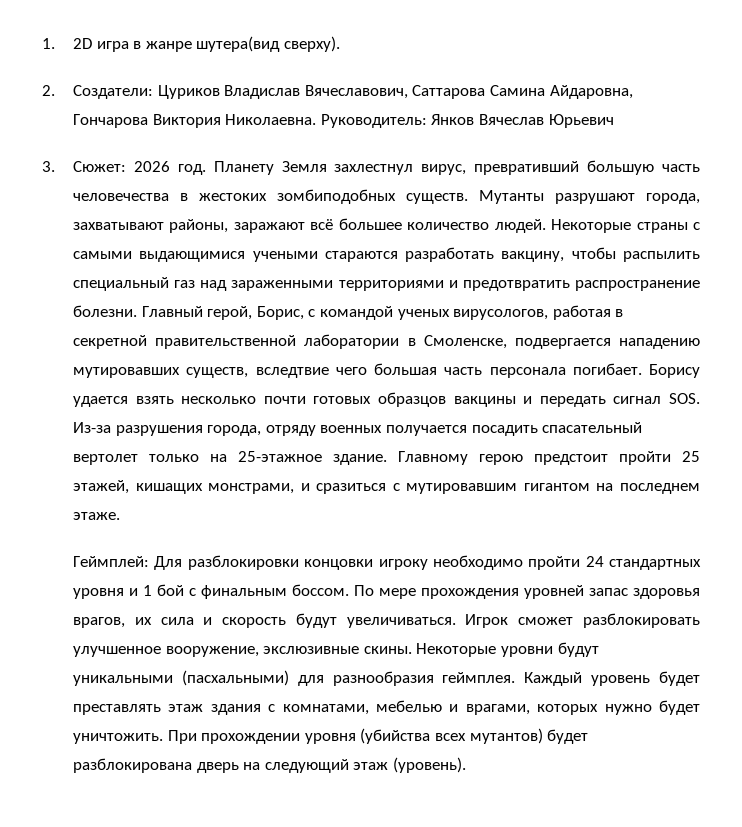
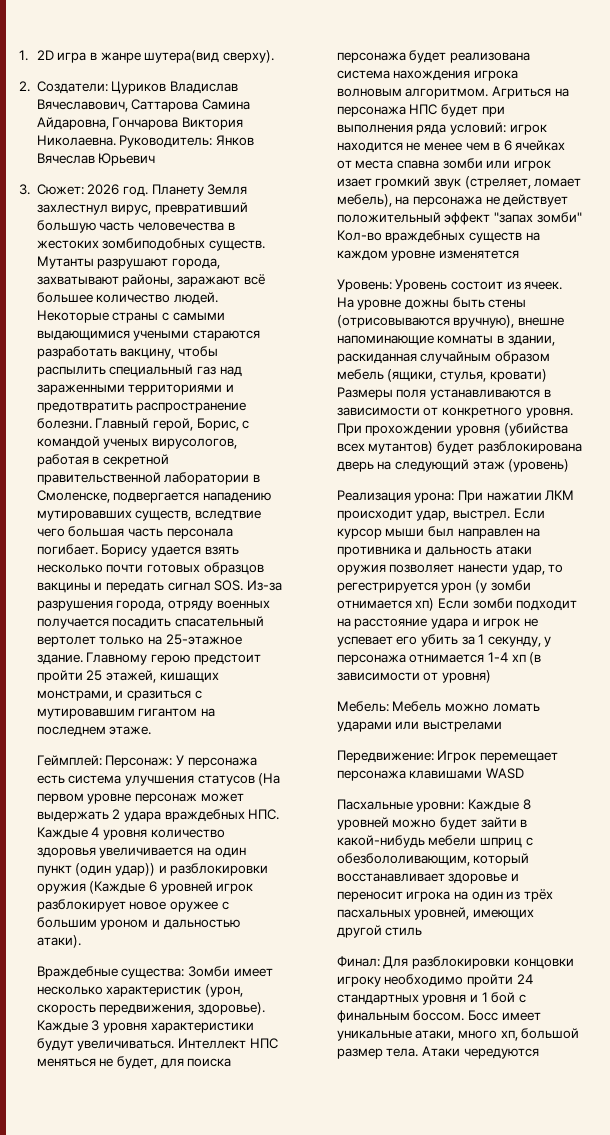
(150, 561) none -> [105,755,257,768] [36,773,281,786] [36,793,244,804] [36,809,280,822] [36,827,225,840] [36,847,246,858] [36,863,269,876] [36,881,254,894] [36,899,229,912] [36,917,240,930] [36,935,81,948] [36,966,273,979] [36,984,243,997] [36,1002,265,1015] [36,1020,254,1033] [36,1038,278,1051] [36,1056,232,1069] [336,50,530,63] [336,70,518,81] [336,86,569,99] [336,104,505,117] [336,122,547,135] [336,140,566,153] [336,158,551,171] [336,176,582,189] [336,194,569,207] [336,212,582,225] [336,230,540,243] [336,250,519,261] [336,279,563,292] [336,297,527,310] [336,315,564,328] [336,335,555,346] [336,351,550,364] [336,369,547,382] [336,387,551,400] [336,407,573,418] [336,423,568,436] [336,441,582,454] [336,459,570,472] [336,490,575,503] [336,508,545,521] [336,526,541,539] [336,546,532,557] [336,564,564,575] [336,580,531,593] [336,598,578,611] [336,618,538,629] [336,634,552,647] [336,652,542,665] [336,670,491,683] [336,701,540,712] [336,721,502,732] [336,750,558,763] [336,768,524,781] [336,799,531,812] [336,817,528,830] [336,835,533,848] [336,853,530,866] [336,873,519,884] [336,889,553,902] [336,907,534,920] [336,925,423,938] [336,956,380,967] Персонаж: У персонажа есть система улучшения статусов (На первом уровне персонаж может выдержать 2 удара враждебных НПС. Каждые 4 уровня количество здоровья увеличивается на один пункт (один удар)) и разблокировки оружия (Каждые 6 уровней игрок разблокирует новое оружее с большим уроном и дальностью атаки). // Враждебные существа: Зомби имеет несколько характеристик (урон, скорость передвижения, здоровье). Каждые 3 уровня характеристики будут увеличиваться. Интеллект НПС меняться не будет, для поиска персонажа будет реализована система нахождения игрока волновым алгоритмом. Агриться на персонажа НПС будет при выполнения ряда условий: игрок находится не менее чем в 6 ячейках от места спавна зомби или игрок изает громкий звук (стреляет, ломает мебель), на персонажа не действует положительный эффект "запах зомби" Кол-во враждебных существ на каждом уровне изменятется // Уровень: Уровень состоит из ячеек. На уровне дожны быть стены (отрисовываются вручную), внешне напоминающие комнаты в здании, раскиданная случайным образом мебель (ящики, стулья, кровати) Размеры поля устанавливаются в зависимости от конкретного уровня. При прохождении уровня (убийства всех мутантов) будет разблокирована дверь на следующий этаж (уровень) // Реализация урона: При нажатии ЛКМ происходит удар, выстрел. Если курсор мыши был направлен на противника и дальность атаки оружия позволяет нанести удар, то регестрируется урон (у зомби отнимается хп) Если зомби подходит на расстояние удара и игрок не успевает его убить за 1 секунду, у персонажа отнимается 1-4 хп (в зависимости от уровня) // Мебель: Мебель можно ломать ударами или выстрелами // Передвижение: Игрок перемещает персонажа клавишами WASD // Пасхальные уровни: Каждые 8 уровней можно будет зайти в какой-нибудь мебели шприц с обезбололивающим, который восстанавливает здоровье и переносит игрока на один из трёх пасхальных уровней, имеющих другой стиль // Финал:
[354,585,700,599] [73,613,700,628] [73,642,599,657] [73,670,700,686] [73,700,700,715] [73,728,589,744] [73,757,466,773] По мере прохождения уровней запас здоровья врагов, их сила и скорость будут увеличиваться. Игрок сможет разблокировать улучшенное вооружение, экслюзивные скины. Некоторые уровни будут уникальными (пасхальными) для разнообразия геймплея. Каждый уровень будет преставлять этаж здания с комнатами, мебелью и врагами, которых нужно будет уничтожить. При прохождении уровня (убийства всех мутантов) будет разблокирована дверь на следующий этаж (уровень). -> [467,1010,541,1021] [336,1028,580,1041] [336,1046,539,1059] Босс имеет уникальные атаки, много хп, большой размер тела. Атаки чередуются

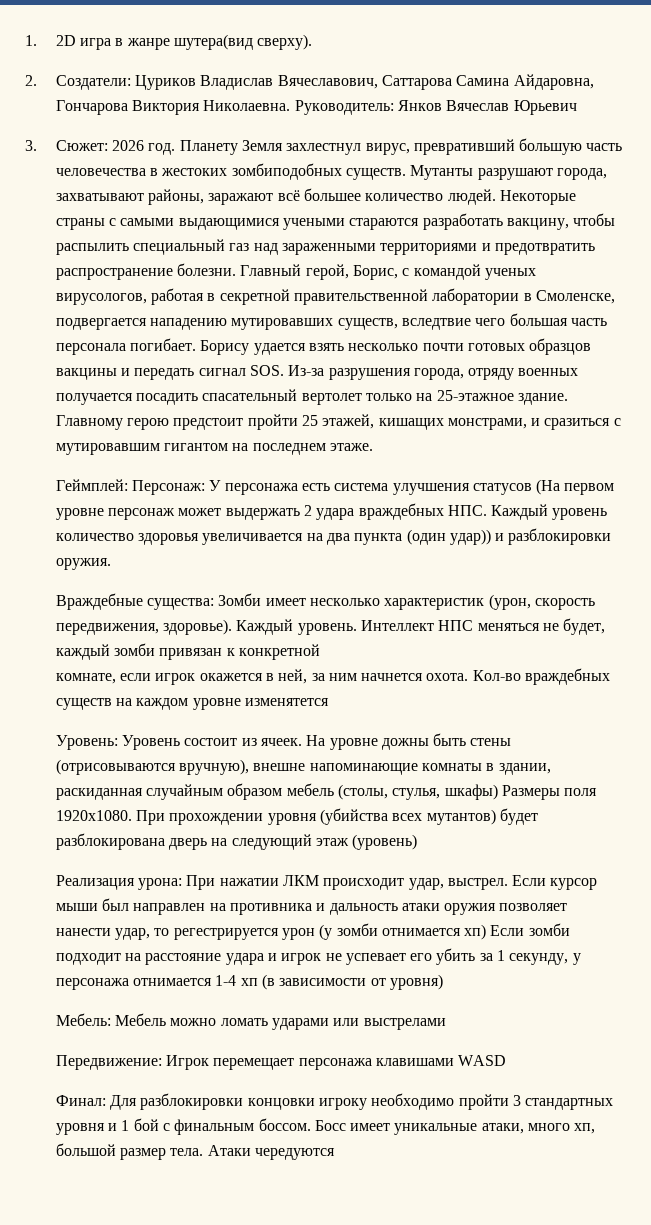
[36,827,147,840] Каждые 4 уровня -> [491,504,608,520] Каждый уровень
[214,847,246,858] [36,865,72,876] один пункт -> [326,533,403,545] два пункта
[36,881,254,894] [36,899,229,912] [36,917,240,930] [36,935,81,948] оружия (Каждые 6 уровней игрок разблокирует новое оружее с большим уроном и дальностью атаки). -> [55,558,111,570] оружия.
[36,1020,254,1033] [36,1038,175,1051] Каждые 3 уровня характеристики будут увеличиваться. -> [236,619,357,635] Каждый уровень.
[160,1058,232,1069] [336,50,530,63] [336,70,518,81] [336,86,569,99] [336,104,505,117] [336,122,547,135] [336,140,566,153] [336,158,551,171] [336,176,582,189] [336,194,569,207] [336,212,582,225] для поиска персонажа будет реализована система нахождения игрока волновым алгоритмом. Агриться на персонажа НПС будет при выполнения ряда условий: игрок находится не менее чем в 6 ячейках от места спавна зомби или игрок изает громкий звук (стреляет, ломает мебель), на персонажа не действует положительный эффект "запах зомби" -> [55,643,320,660] [55,669,469,685] каждый зомби привязан к конкретной // комнате, если игрок окажется в ней, за ним начнется охота.
[387,369,547,382] [336,387,551,400] [336,407,573,418] (ящики, стулья, кровати) Размеры поля устанавливаются в зависимости от конкретного уровня. -> [337,784,598,800] [55,810,132,821] (столы, стулья, шкафы) Размеры поля 1920х1080.
[336,799,531,812] [336,817,528,830] [336,835,533,848] [336,853,530,866] [336,873,519,884] [336,889,553,902] [336,907,534,920] [336,925,423,938] // Пасхальные уровни: Каждые 8 уровней можно будет зайти в какой-нибудь мебели шприц с обезбололивающим, который восстанавливает здоровье и переносит игрока на один из трёх пасхальных уровней, имеющих другой стиль -> (507, 1060) none
[516,974,533,984] 24 -> [512,1095,521,1106] 3

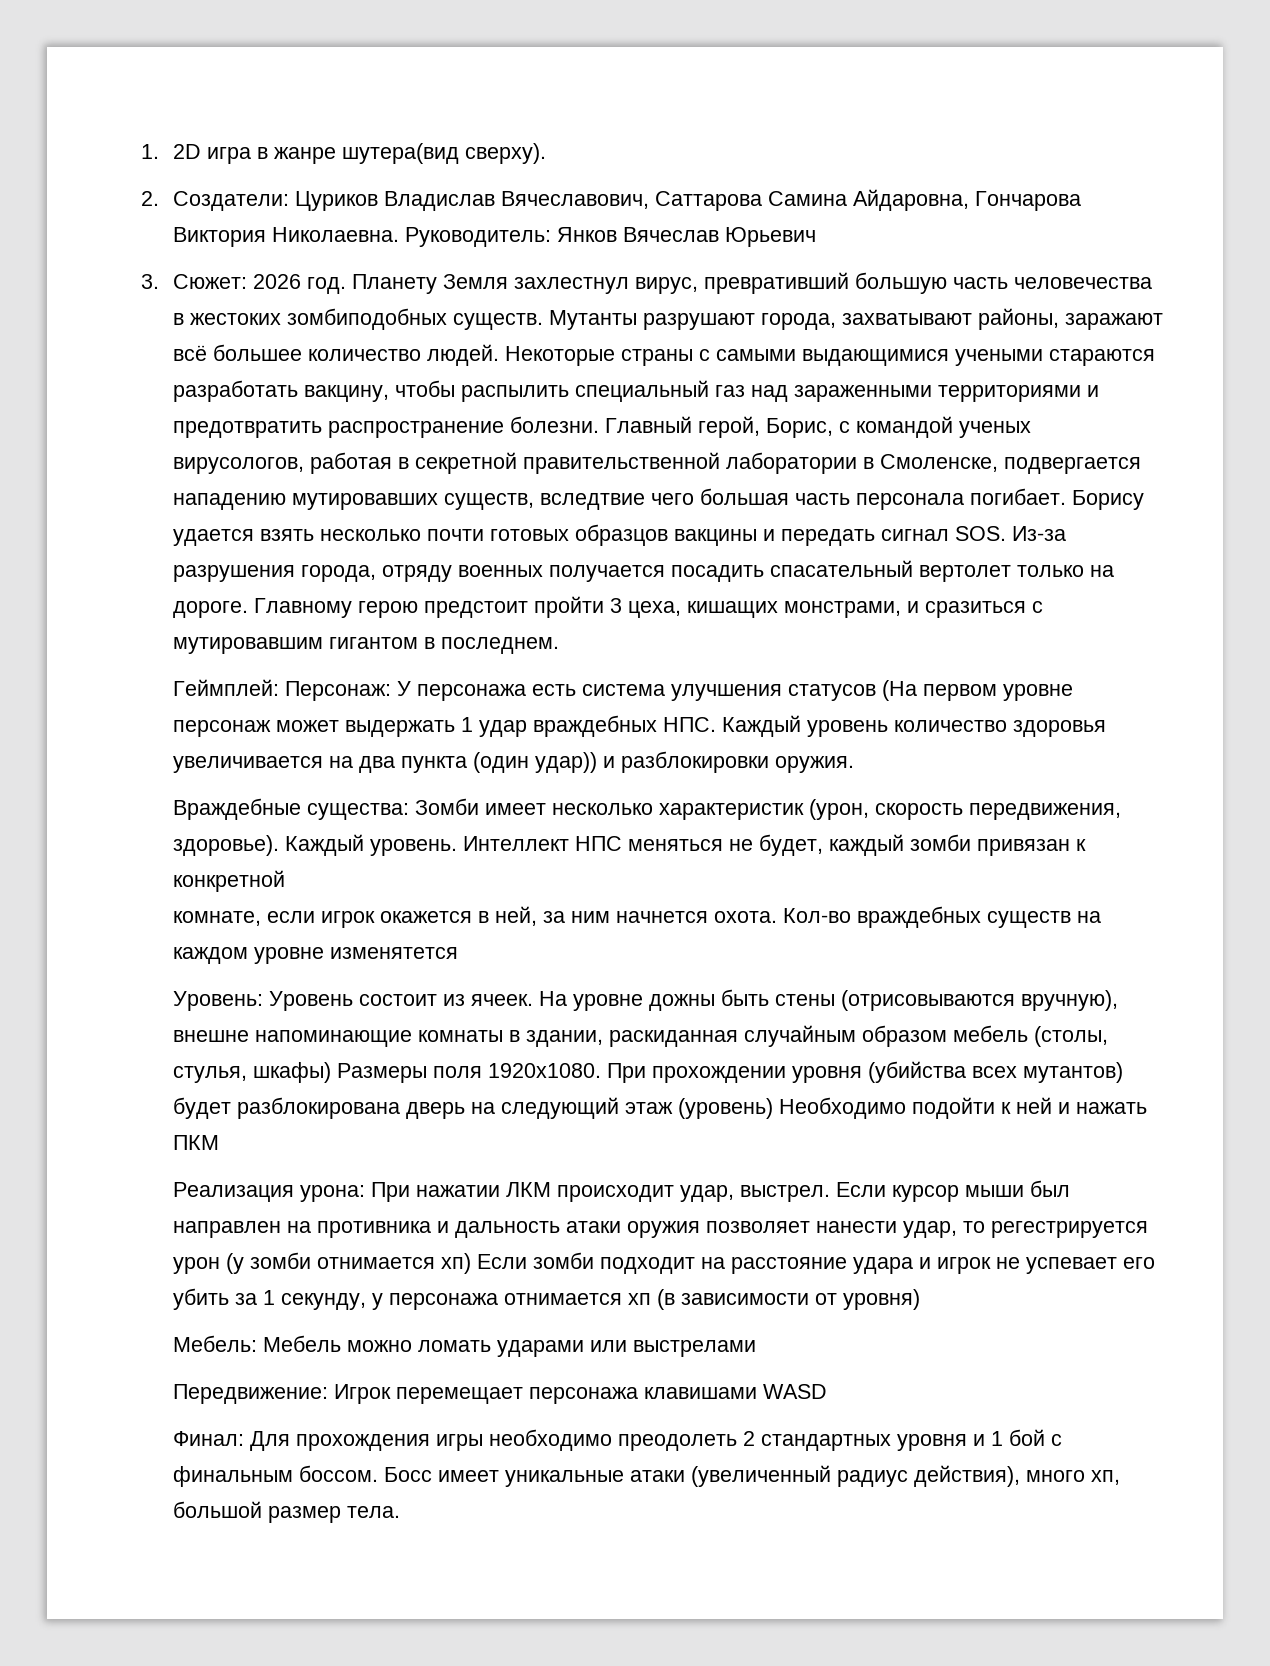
[436,390,568,405] 25-этажное здание. -> [172,601,248,618] дороге.
[301,414,375,429] 25 этажей, -> [609,598,681,618] 3 цеха,
[232,443,373,455] на последнем этаже. -> [423,637,559,654] в последнем.
[303,505,355,520] 2 удара -> [460,717,527,737] 1 удар
(418, 842) none -> [778,1097,1147,1119] [172,1135,219,1150] Необходимо подойти к ней и нажать ПКМ
[215,975,237,986] 1-4 -> (622, 1299) none
[140,1093,521,1110] разблокировки концовки игроку необходимо пройти 3 -> [295,1429,755,1451] прохождения игры необходимо преодолеть 2
[481,1123,524,1134] атаки, -> [629,1465,1020,1487] атаки (увеличенный радиус действия),
[207,1145,335,1160] Атаки чередуются -> (400, 1512) none

